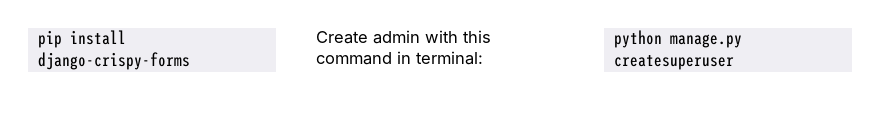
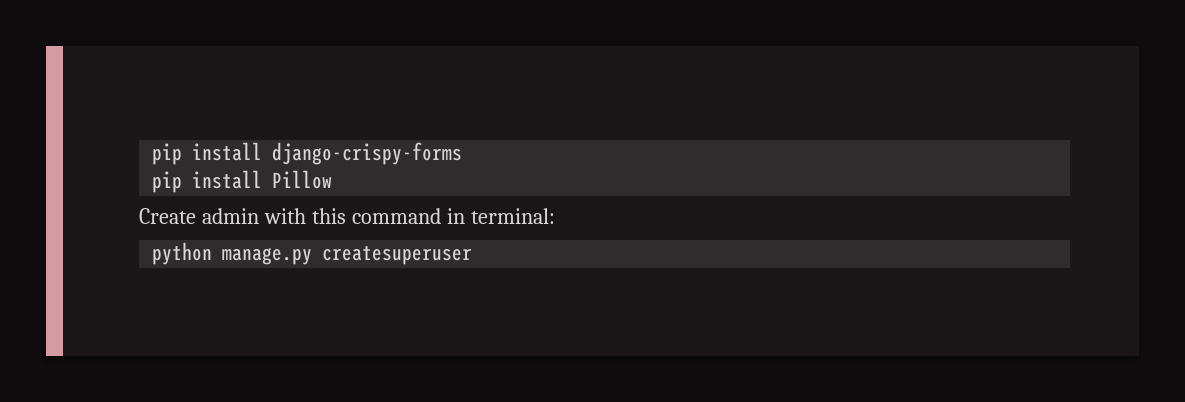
(190, 61) none -> [152,170,333,193] // pip install Pillow

